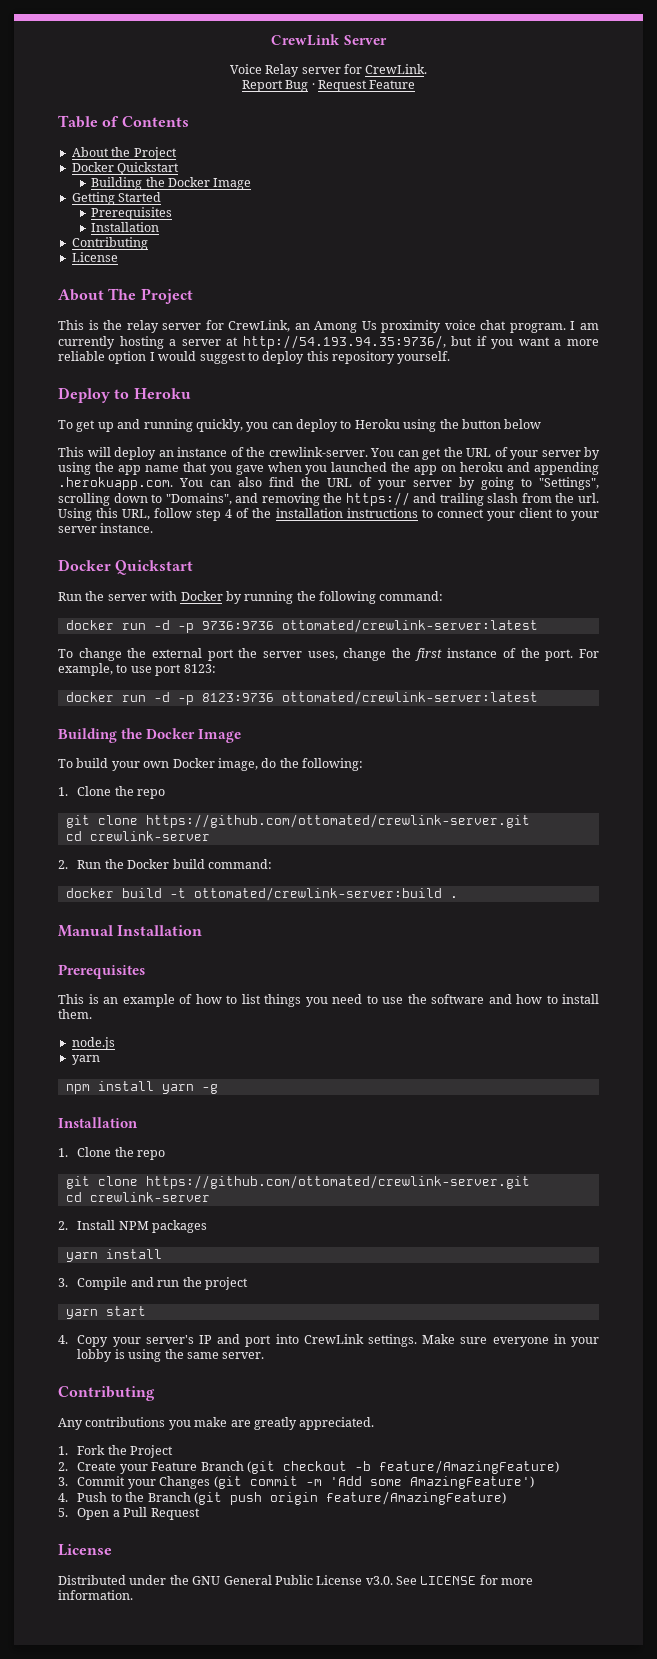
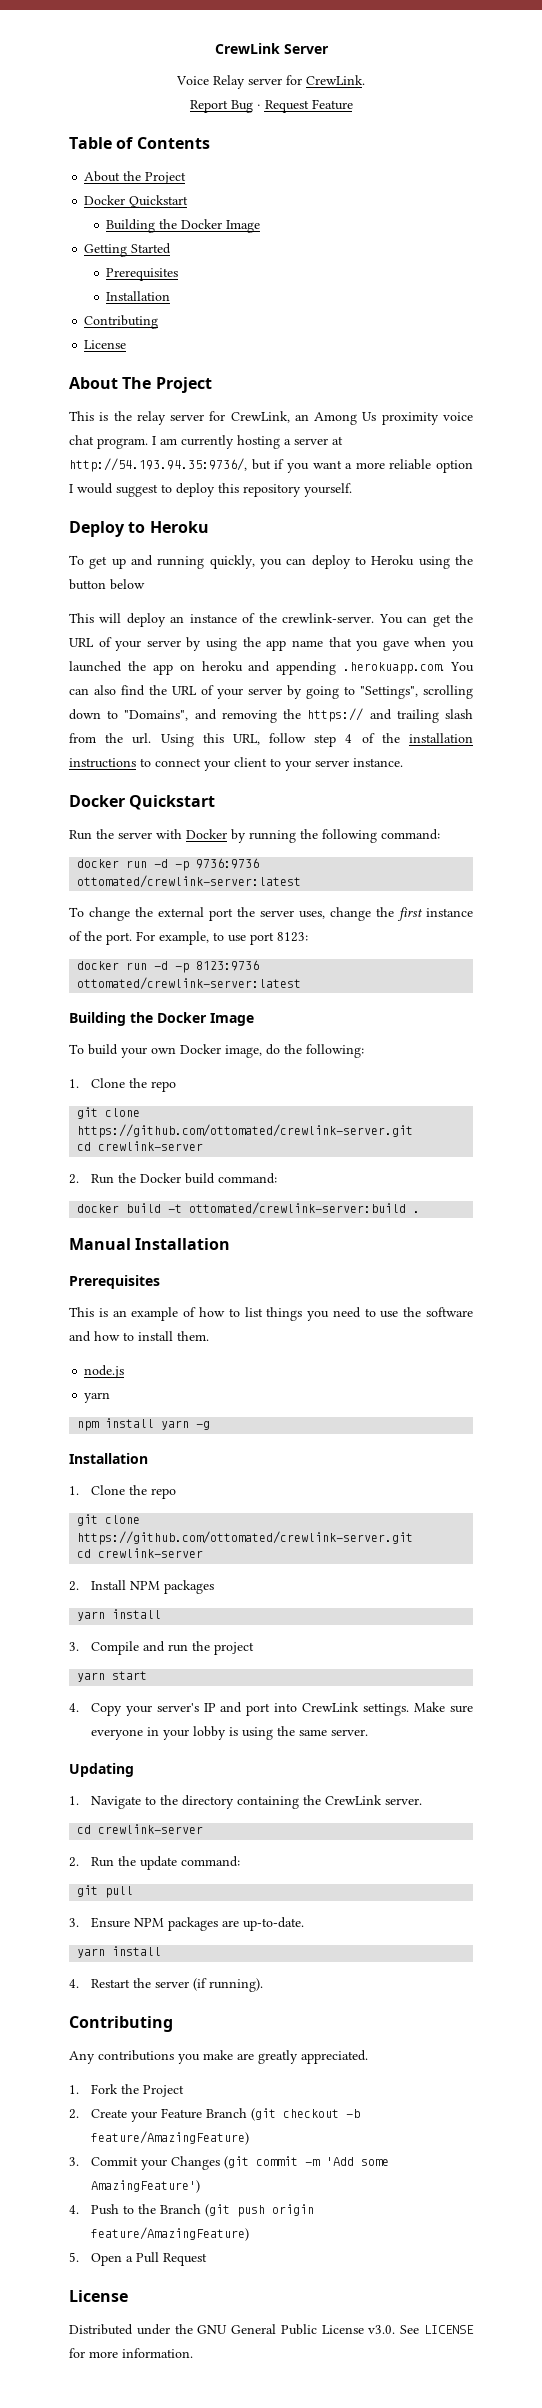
(265, 1355) none -> [69,1763,134,1777] [69,1795,422,1809] [77,1824,204,1834] [69,1856,240,1870] [77,1885,134,1898] [69,1917,304,1931] [77,1946,162,1958] [69,1978,263,1992] // Updating // 1. Navigate to the directory containing the CrewLink server. // cd crewlink-server // 2. Run the update command: // git pull // 3. Ensure NPM packages are up-to-date. // yarn install // 4. Restart the server (if running).

